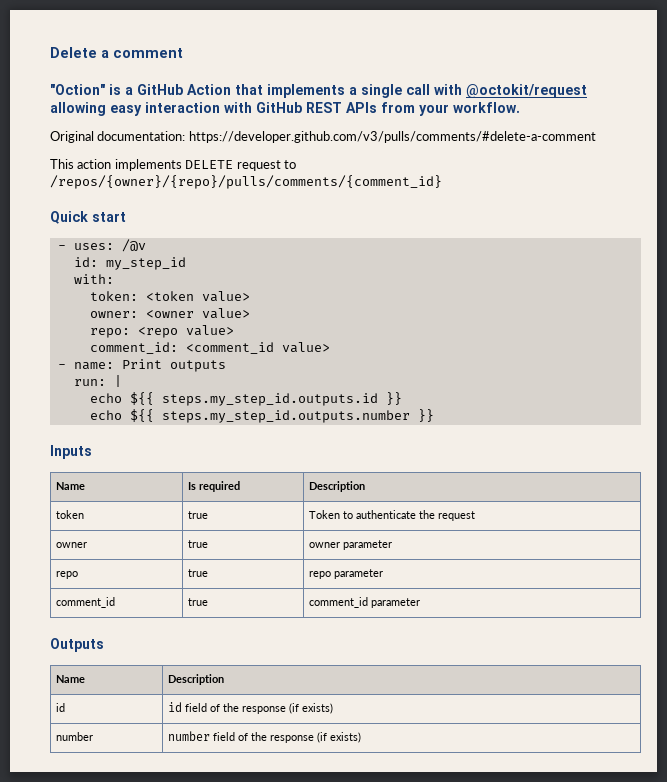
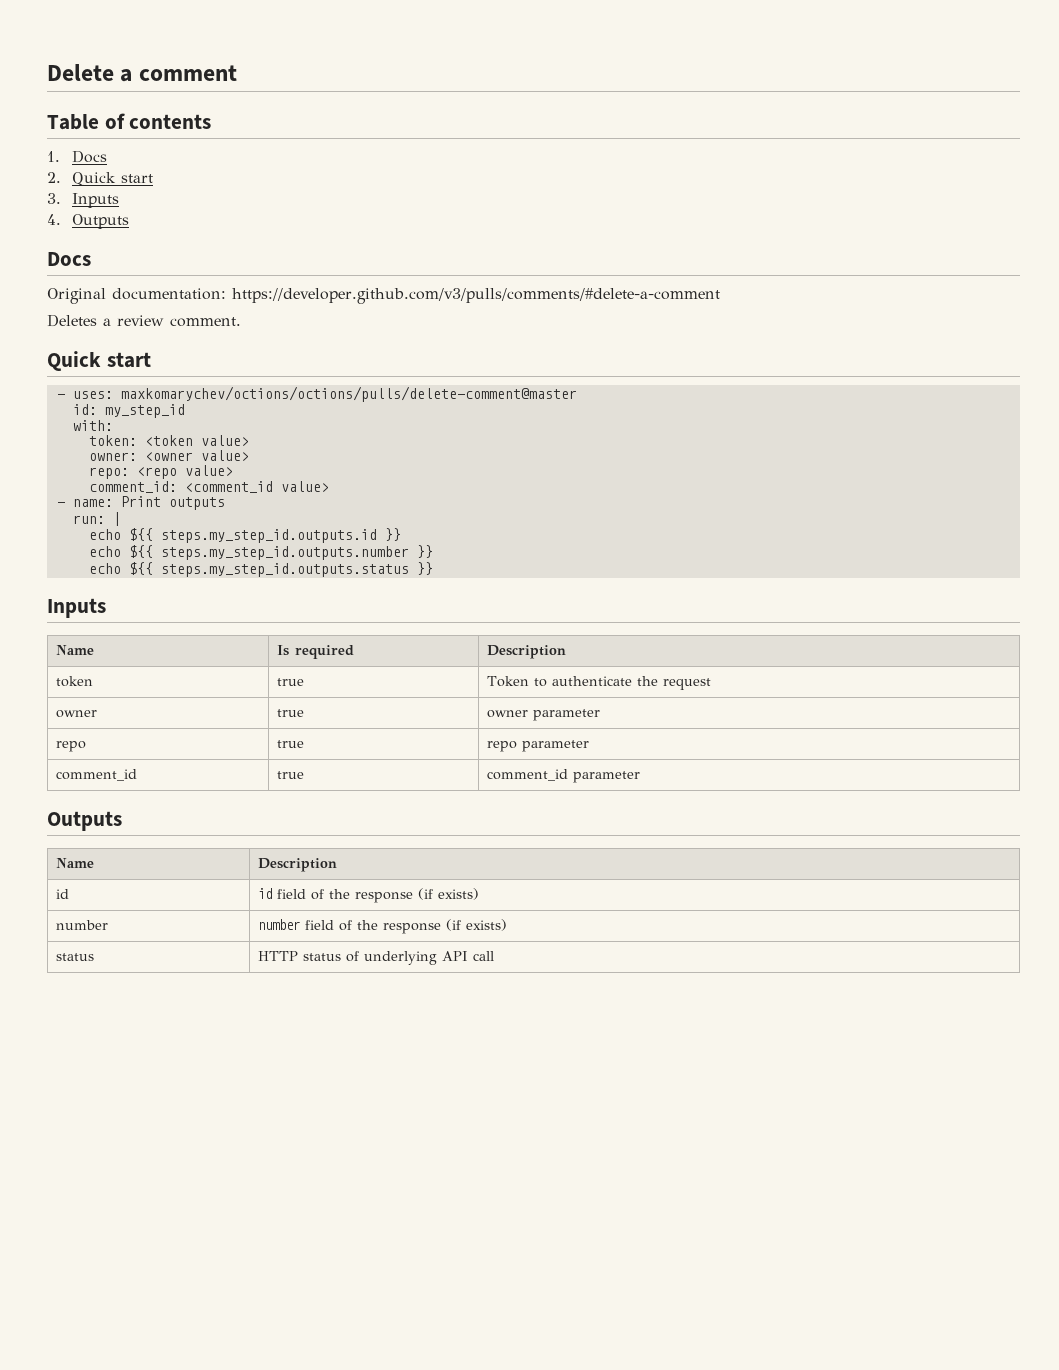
[50,84,587,98] [50,102,520,116] [50,131,596,143] [50,159,296,171] [50,175,442,189] "Oction" is a GitHub Action that implements a single call with @octokit/request allowing easy interaction with GitHub REST APIs from your workflow. // Original documentation: https://developer.github.com/v3/pulls/comments/#delete-a-comment // This action implements DELETE request to /repos/{owner}/{repo}/pulls/comments/{comment_id} -> [47,113,212,130] [47,150,108,163] [47,172,154,186] [47,193,120,208] [47,214,130,229] [47,252,91,266] [47,288,720,304] [47,314,241,327] Table of contents // 1. Docs // 2. Quick start // 3. Inputs // 4. Outputs // Docs // Original documentation: https://developer.github.com/v3/pulls/comments/#delete-a-comment // Deletes a review comment.
[121,239,146,252] /@v -> [120,386,577,402] maxkomarychev/octions/octions/pulls/delete-comment@master
(434, 415) none -> [88,562,433,577] // echo ${{ steps.my_step_id.outputs.status }}
(361, 737) none -> [55,953,94,961] [257,951,494,965] // status | HTTP status of underlying API call

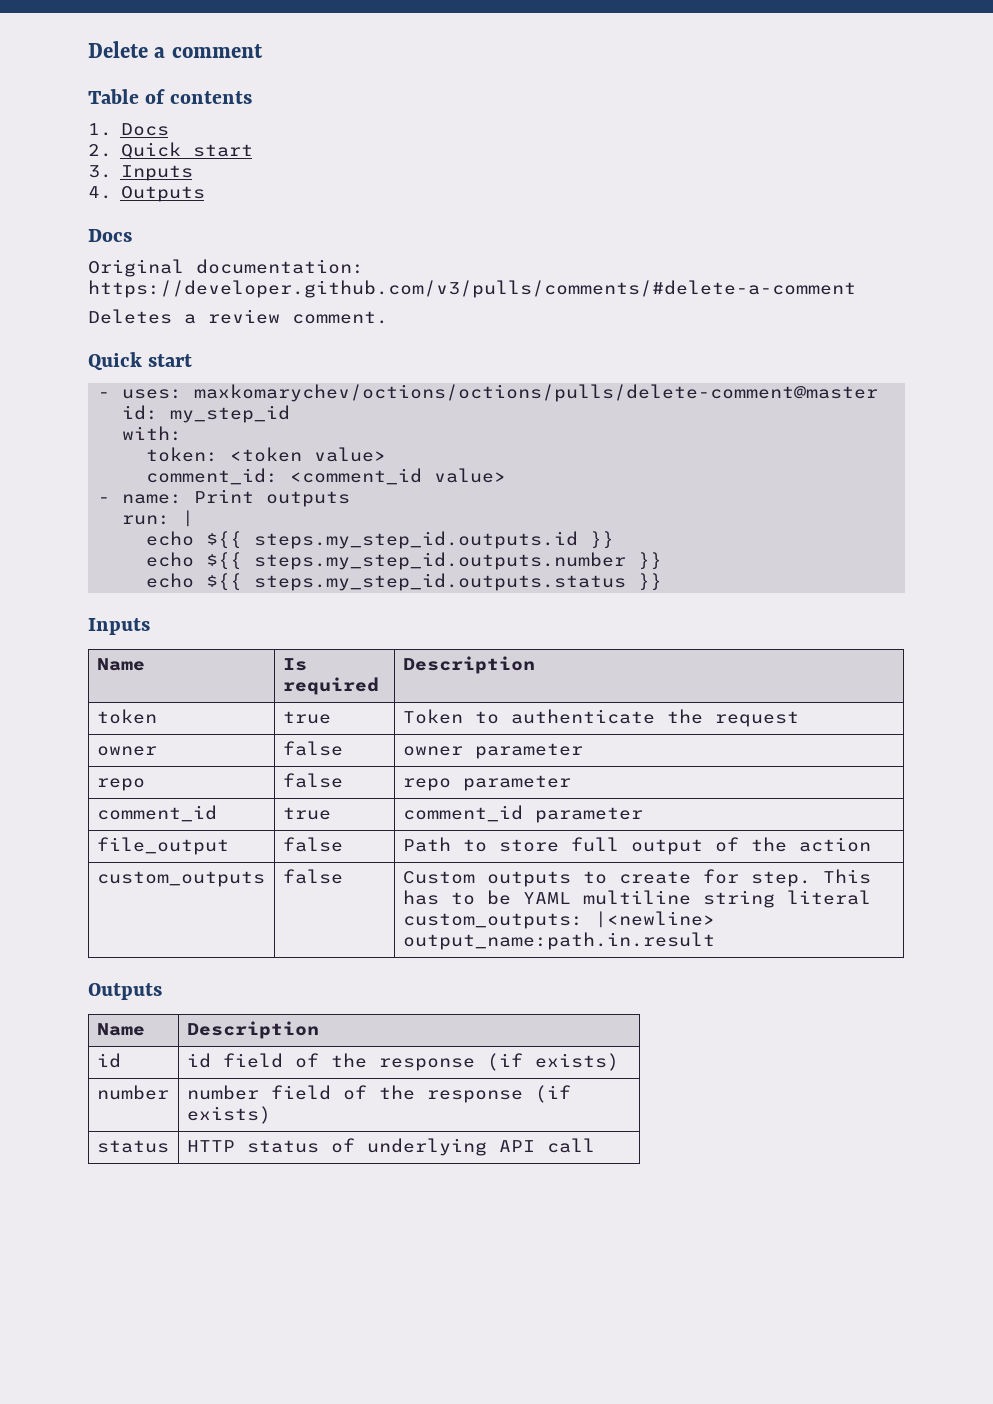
[88,450,249,461] [88,465,233,479] // owner: <owner value> // repo: <repo value> -> (387, 454) none
[276,709,304,717] true -> [282,741,343,756] false
[276,740,304,748] true -> [282,773,343,788] false
(640, 777) none -> [96,837,229,855] [282,837,343,852] [402,837,871,855] [96,871,265,887] [282,869,343,884] [402,869,871,887] [402,890,871,908] [402,911,715,929] [402,932,715,950] // file_output | false | Path to store full output of the action // custom_outputs | false | Custom outputs to create for step. This has to be YAML multiline string literal custom_outputs: |<newline> output_name:path.in.result

